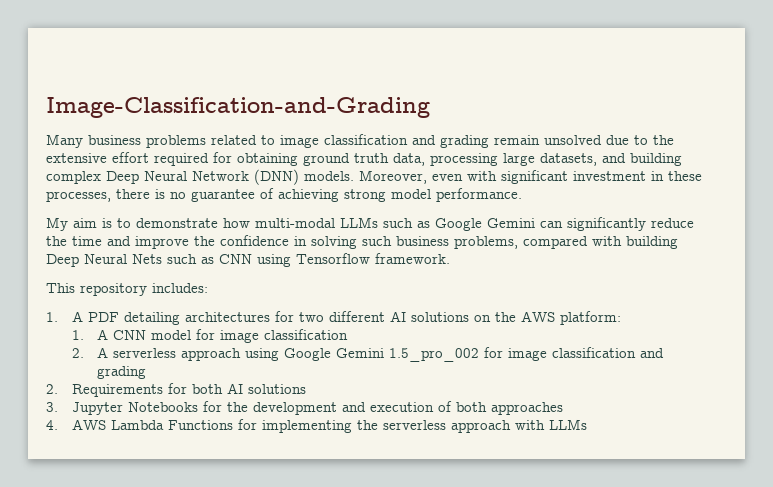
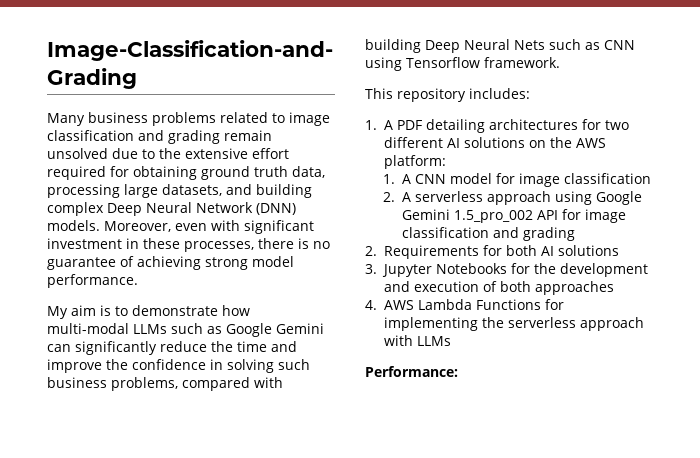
(480, 355) none -> [537,210,559,220] API
(587, 424) none -> [365,366,458,377] // Performance:

